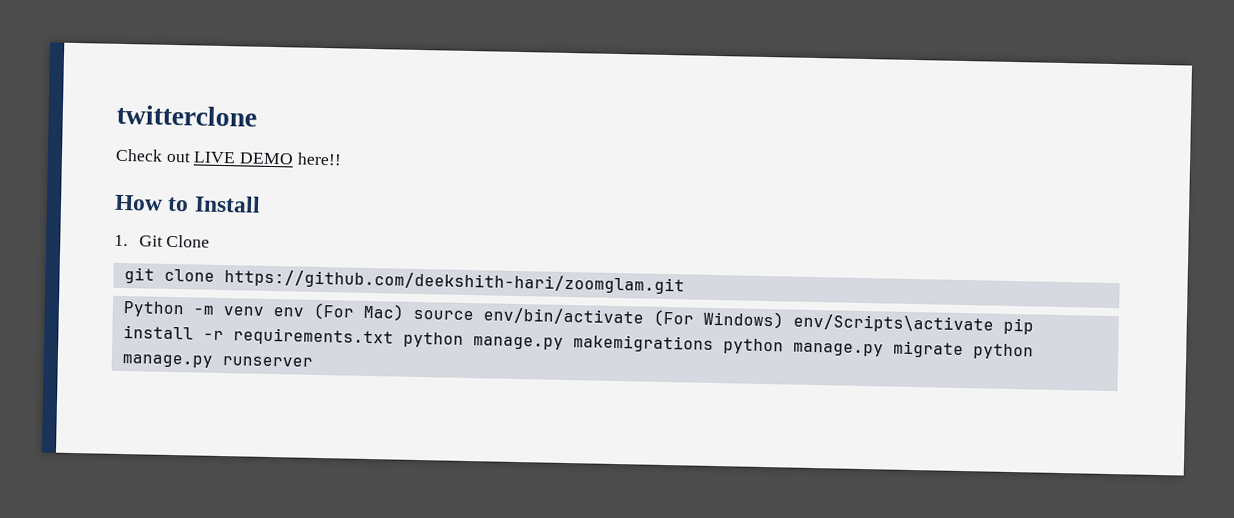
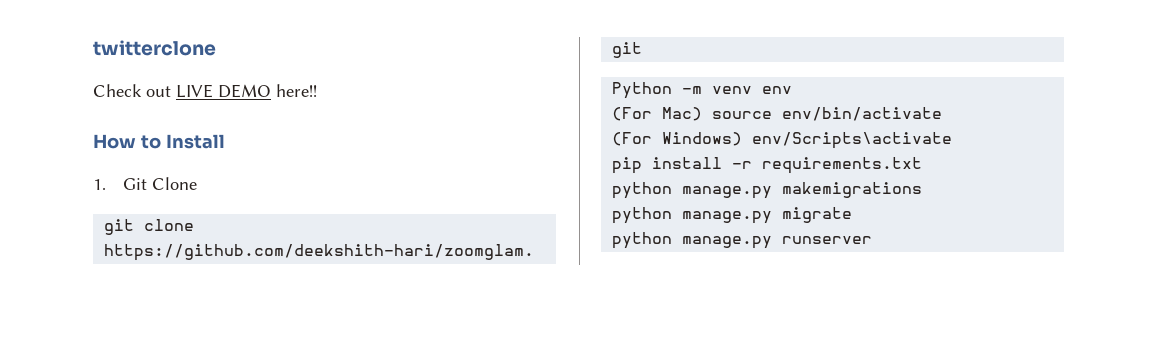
(304, 312) none -> (793, 90) //
(644, 316) none -> (943, 114) //
(994, 323) none -> (953, 140) //
(394, 337) none -> (923, 165) //
(714, 343) none -> (923, 190) //
(964, 349) none -> (853, 215) //

